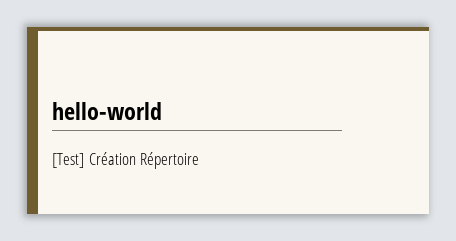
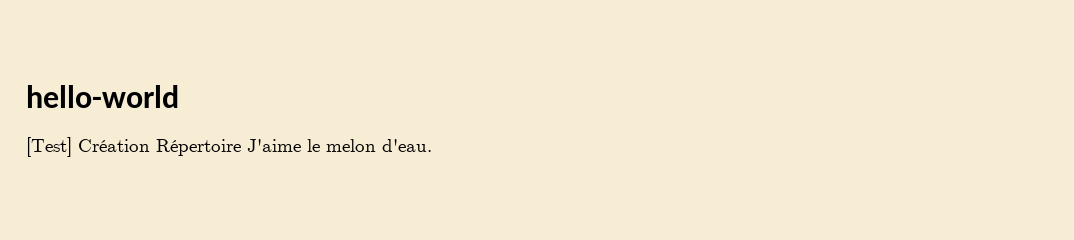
(200, 160) none -> [247,139,432,152] J'aime le melon d'eau.

